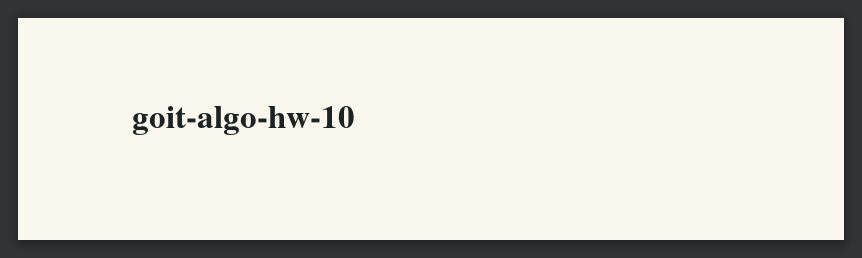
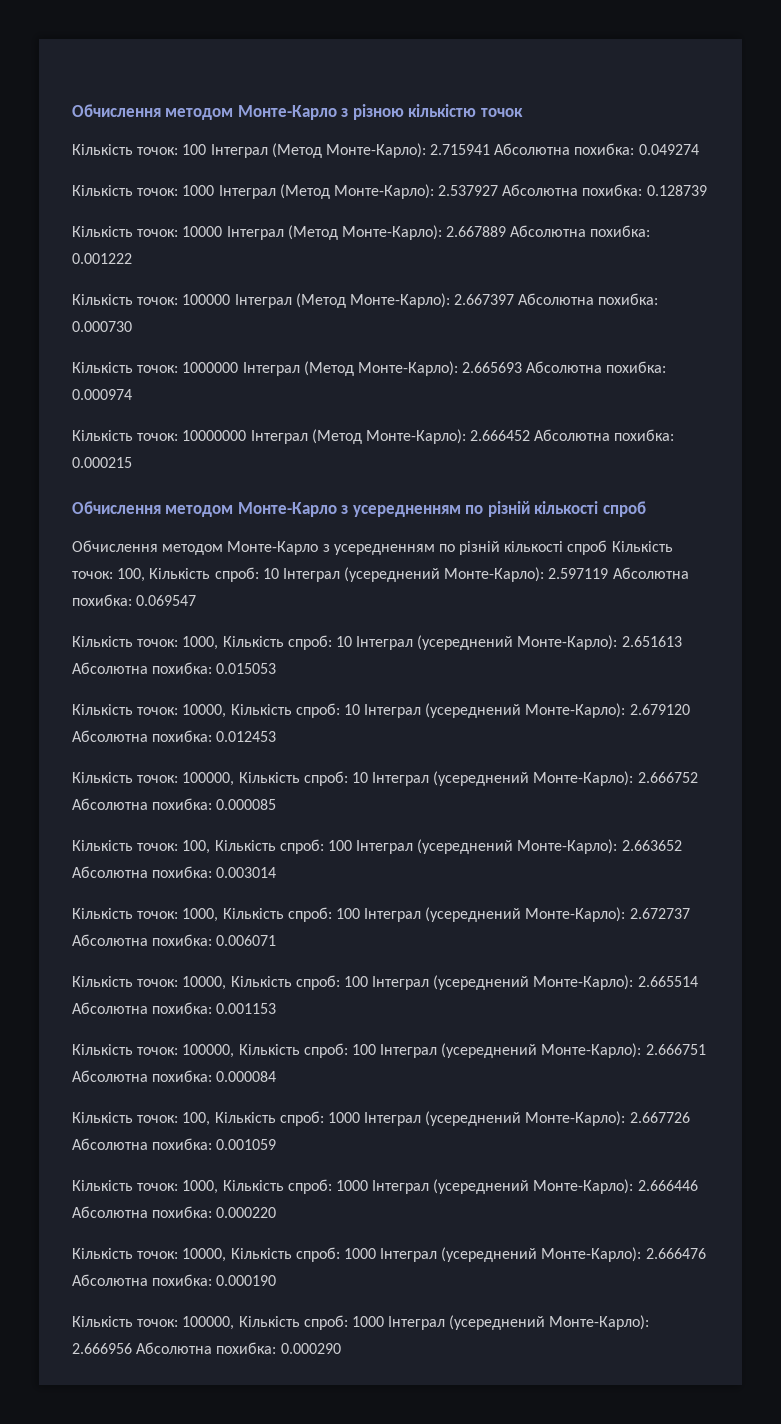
[132,106,355,135] goit-algo-hw-10 -> [72,104,523,120] [72,143,699,158] [72,184,707,199] [72,225,651,240] [72,253,132,264] [72,293,659,308] [72,321,132,332] [72,361,667,376] [72,389,132,400] [72,429,675,444] [72,457,132,468] [72,501,646,517] [72,540,673,555] [72,567,689,582] [72,594,197,606] [72,635,682,650] [72,662,277,674] [72,703,690,718] [72,730,277,742] [72,771,698,786] [72,798,277,810] [72,839,682,854] [72,866,277,878] [72,907,690,922] [72,934,277,946] [72,975,698,990] [72,1002,277,1014] [72,1043,706,1058] [72,1070,277,1082] [72,1111,690,1126] [72,1138,277,1150] [72,1179,698,1194] [72,1206,277,1218] [72,1247,706,1262] [72,1274,277,1286] [72,1315,650,1330] [72,1342,341,1354] Обчислення методом Монте-Карло з різною кількістю точок // Кількість точок: 100 Інтеграл (Метод Монте-Карло): 2.715941 Абсолютна похибка: 0.049274 // Кількість точок: 1000 Інтеграл (Метод Монте-Карло): 2.537927 Абсолютна похибка: 0.128739 // Кількість точок: 10000 Інтеграл (Метод Монте-Карло): 2.667889 Абсолютна похибка: 0.001222 // Кількість точок: 100000 Інтеграл (Метод Монте-Карло): 2.667397 Абсолютна похибка: 0.000730 // Кількість точок: 1000000 Інтеграл (Метод Монте-Карло): 2.665693 Абсолютна похибка: 0.000974 // Кількість точок: 10000000 Інтеграл (Метод Монте-Карло): 2.666452 Абсолютна похибка: 0.000215 // Обчислення методом Монте-Карло з усередненням по різній кількості спроб // Обчислення методом Монте-Карло з усередненням по різній кількості спроб Кількість точок: 100, Кількість спроб: 10 Інтеграл (усереднений Монте-Карло): 2.597119 Абсолютна похибка: 0.069547 // Кількість точок: 1000, Кількість спроб: 10 Інтеграл (усереднений Монте-Карло): 2.651613 Абсолютна похибка: 0.015053 // Кількість точок: 10000, Кількість спроб: 10 Інтеграл (усереднений Монте-Карло): 2.679120 Абсолютна похибка: 0.012453 // Кількість точок: 100000, Кількість спроб: 10 Інтеграл (усереднений Монте-Карло): 2.666752 Абсолютна похибка: 0.000085 // Кількість точок: 100, Кількість спроб: 100 Інтеграл (усереднений Монте-Карло): 2.663652 Абсолютна похибка: 0.003014 // Кількість точок: 1000, Кількість спроб: 100 Інтеграл (усереднений Монте-Карло): 2.672737 Абсолютна похибка: 0.006071 // Кількість точок: 10000, Кількість спроб: 100 Інтеграл (усереднений Монте-Карло): 2.665514 Абсолютна похибка: 0.001153 // Кількість точок: 100000, Кількість спроб: 100 Інтеграл (усереднений Монте-Карло): 2.666751 Абсолютна похибка: 0.000084 // Кількість точок: 100, Кількість спроб: 1000 Інтеграл (усереднений Монте-Карло): 2.667726 Абсолютна похибка: 0.001059 // Кількість точок: 1000, Кількість спроб: 1000 Інтеграл (усереднений Монте-Карло): 2.666446 Абсолютна похибка: 0.000220 // Кількість точок: 10000, Кількість спроб: 1000 Інтеграл (усереднений Монте-Карло): 2.666476 Абсолютна похибка: 0.000190 // Кількість точок: 100000, Кількість спроб: 1000 Інтеграл (усереднений Монте-Карло): 2.666956 Абсолютна похибка: 0.000290

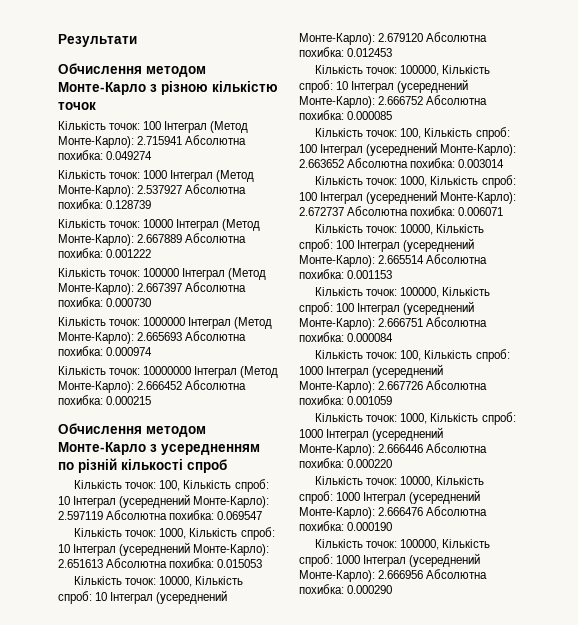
(72, 110) none -> [58,34,137,47] Результати //
[72,540,608,555] Обчислення методом Монте-Карло з усередненням по різній кількості спроб -> (227, 466) none

